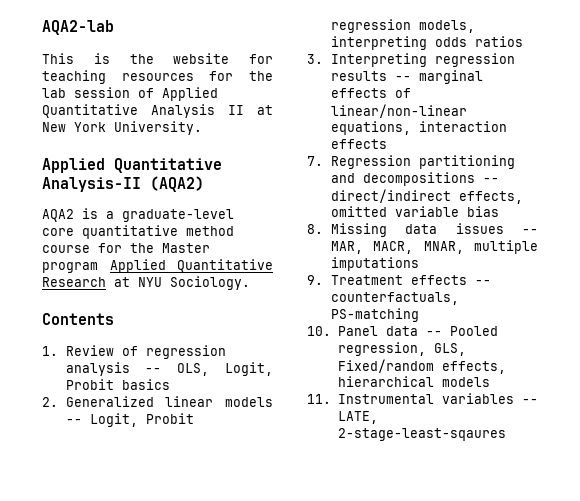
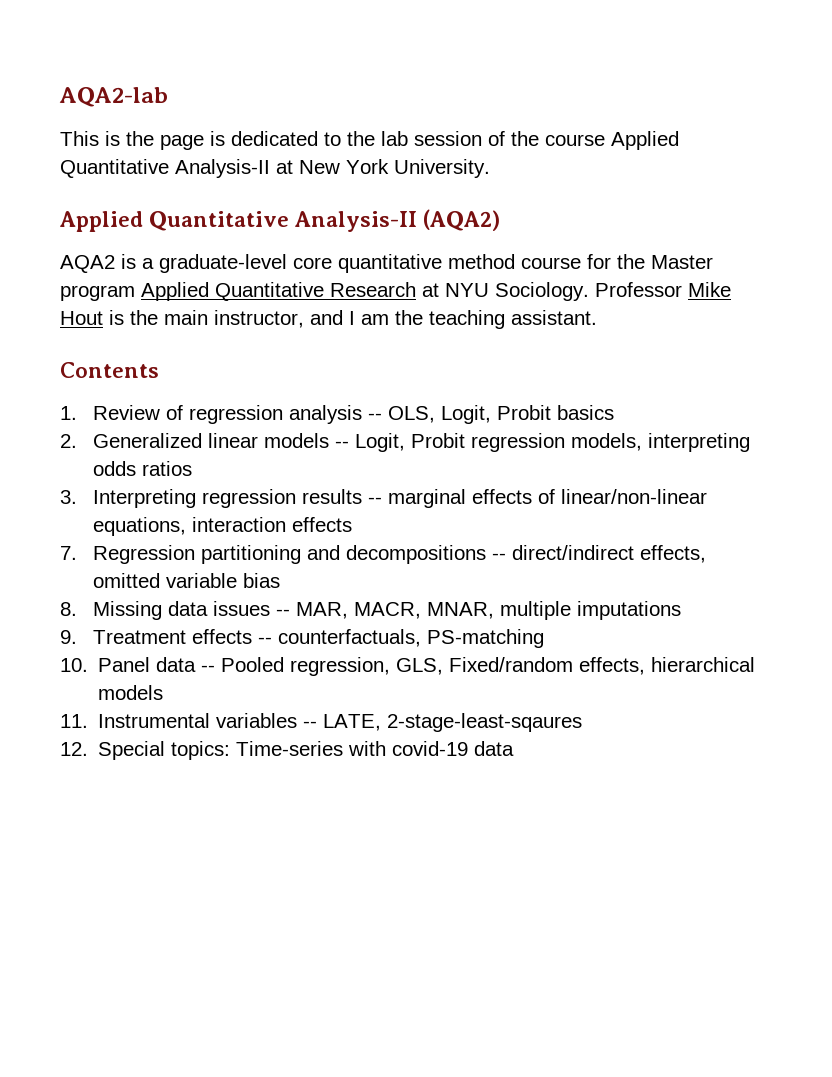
[173,53,273,64] [42,70,273,84] [42,87,218,101] [42,104,244,118] website for teaching resources for the lab session of Applied Quantitative Analysis II -> [160,131,679,150] [60,159,270,178] page is dedicated to the lab session of the course Applied Quantitative Analysis-II
(250, 283) none -> [595,282,731,297] [60,310,597,329] Professor Mike Hout is the main instructor, and I am the teaching assistant.
(506, 434) none -> [60,741,515,760] // 12. Special topics: Time-series with covid-19 data

